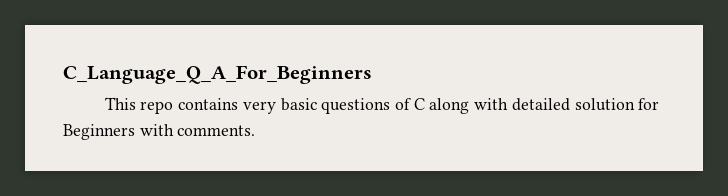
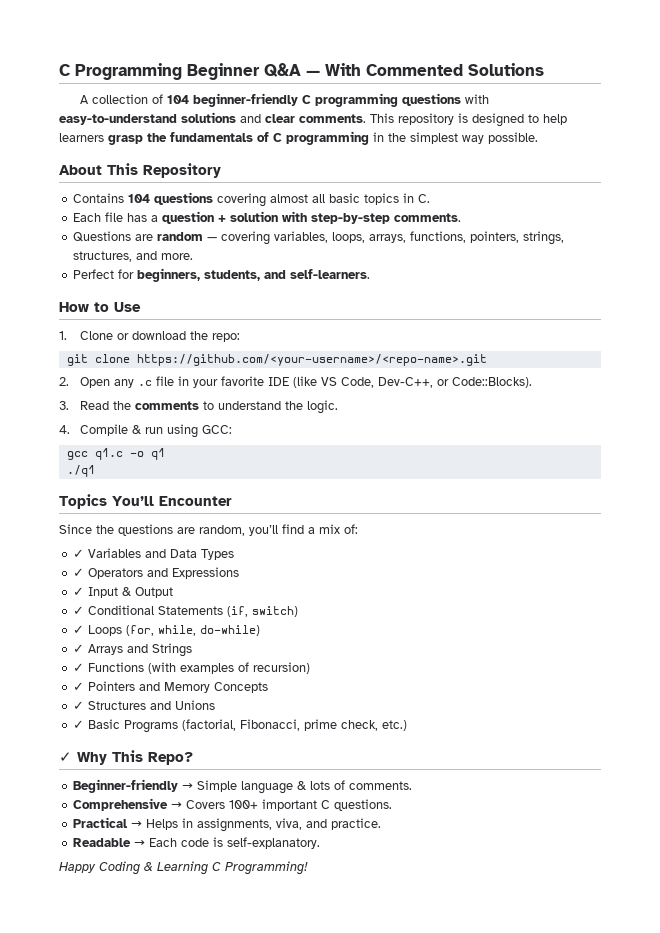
[63,65,372,84] [104,97,660,114] [63,124,256,140] C_Language_Q_A_For_Beginners // This repo contains very basic questions of C along with detailed solution for Beginners with comments. -> [59,63,544,80] [79,93,489,107] [59,112,567,127] [59,131,538,145] [59,163,221,178] [73,192,431,207] [73,211,462,224] [73,231,565,245] [73,251,194,262] [73,268,371,282] [59,302,141,312] [59,331,240,342] [66,354,487,366] [59,376,532,388] [59,400,338,414] [59,424,232,438] [66,448,165,460] [66,465,95,477] [59,494,232,509] [59,524,358,536] [73,548,235,560] [73,567,240,579] [73,587,174,598] [73,605,299,617] [73,625,261,636] [73,643,193,657] [73,662,311,674] [73,681,269,693] [73,700,216,710] [73,719,408,733] [59,750,193,765] [73,779,413,794] [73,798,393,811] [73,817,382,832] [73,837,321,849] [59,861,308,875] C Programming Beginner Q&A — With Commented Solutions // A collection of 104 beginner-friendly C programming questions with easy-to-understand solutions and clear comments. This repository is designed to help learners grasp the fundamentals of C programming in the simplest way possible. // About This Repository // Contains 104 questions covering almost all basic topics in C. // Each file has a question + solution with step-by-step comments. // Questions are random — covering variables, loops, arrays, functions, pointers, strings, structures, and more. // Perfect for beginners, students, and self-learners. // How to Use // 1. Clone or download the repo: // git clone https://github.com/<your-username>/<repo-name>.git // 2. Open any .c file in your favorite IDE (like VS Code, Dev-C++, or Code::Blocks). // 3. Read the comments to understand the logic. // 4. Compile & run using GCC: // gcc q1.c -o q1 // ./q1 // Topics You’ll Encounter // Since the questions are random, you’ll find a mix of: // ✓ Variables and Data Types // ✓ Operators and Expressions // ✓ Input & Output // ✓ Conditional Statements (if, switch) // ✓ Loops (for, while, do-while) // ✓ Arrays and Strings // ✓ Functions (with examples of recursion) // ✓ Pointers and Memory Concepts // ✓ Structures and Unions // ✓ Basic Programs (factorial, Fibonacci, prime check, etc.) // ✓ Why This Repo? // Beginner-friendly → Simple language & lots of comments. // Comprehensive → Covers 100+ important C questions. // Practical → Helps in assignments, viva, and practice. // Readable → Each code is self-explanatory. // Happy Coding & Learning C Programming!

